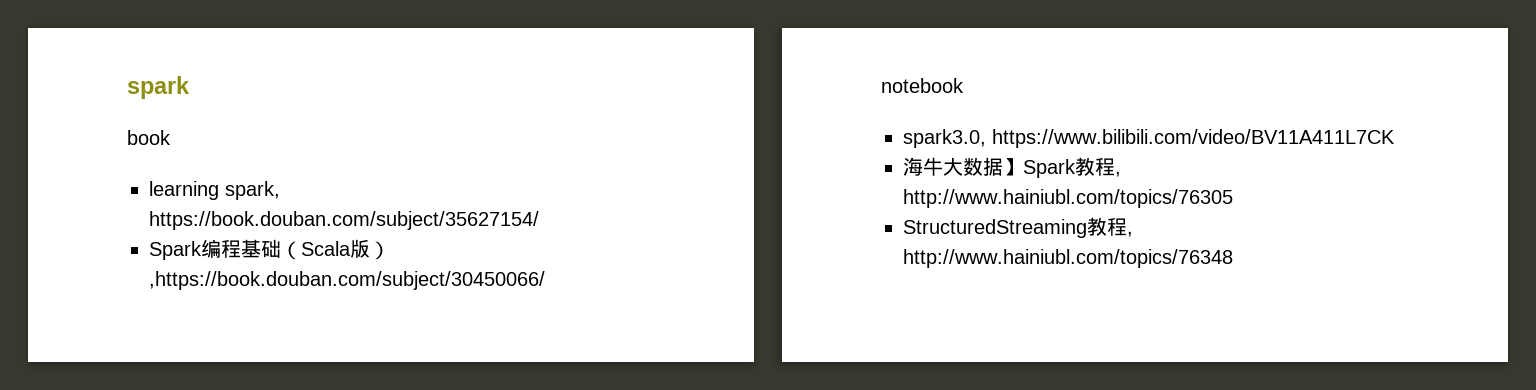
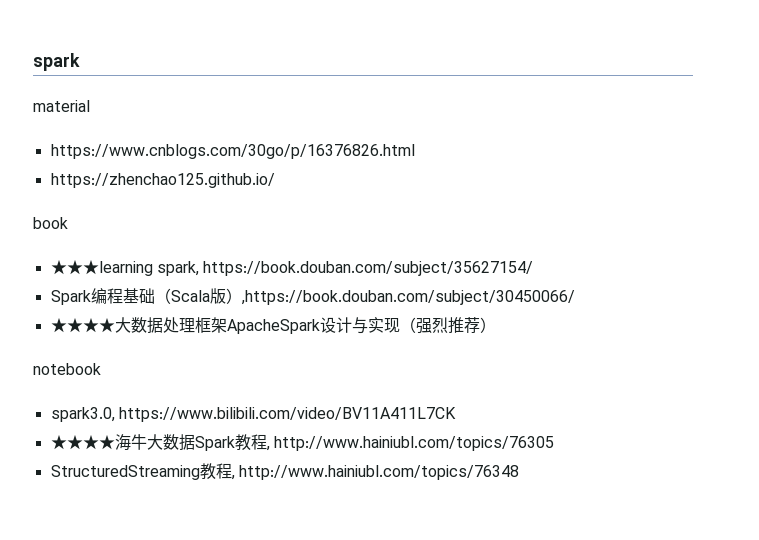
(190, 87) none -> [33,100,90,112] [50,144,415,159] [50,173,275,188] // material // https://www.cnblogs.com/30go/p/16376826.html // https://zhenchao125.github.io/
[149,181,219,200] learning -> [50,260,153,276] ★★★learning
(545, 280) none -> [50,317,496,334] // ★★★★大数据处理框架ApacheSpark设计与实现（强烈推荐）
(1395, 138) none -> [50,435,115,450] ★★★★
[1003,158,1023,176] 】 -> (195, 442) none

